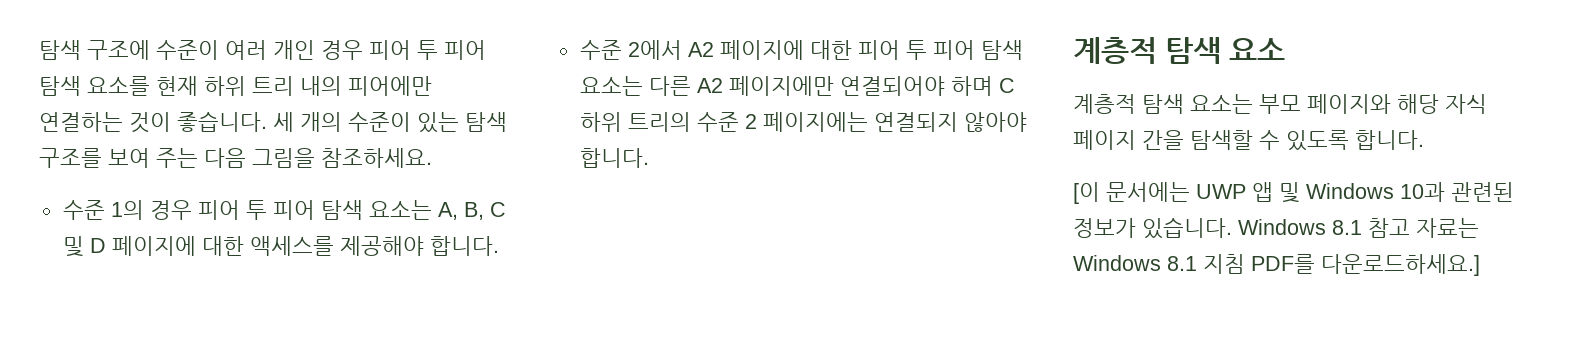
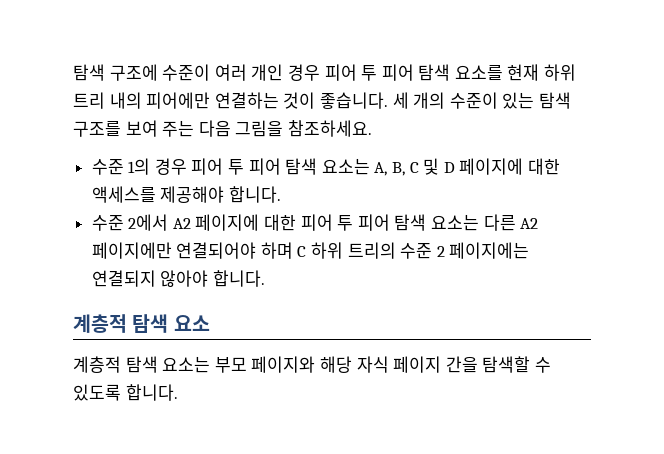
[1073,182,1514,204] [1073,217,1479,239] [1073,254,1480,276] // [이 문서에는 UWP 앱 및 Windows 10과 관련된 정보가 있습니다. Windows 8.1 참고 자료는 Windows 8.1 지침 PDF를 다운로드하세요.] -> (178, 392) none

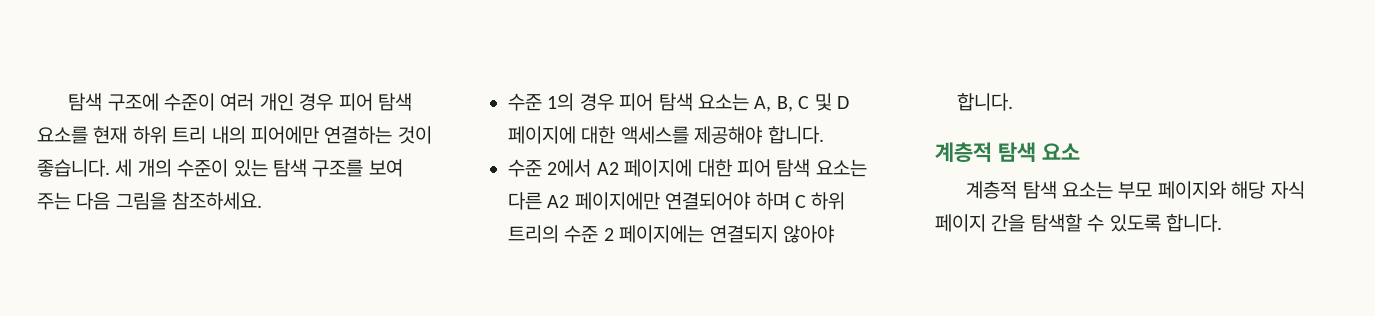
[361,64,414,81] 투 피어 -> (373, 102) none
[228,158,281,175] 투 피어 -> (654, 102) none
[337,214,390,231] 투 피어 -> (771, 168) none

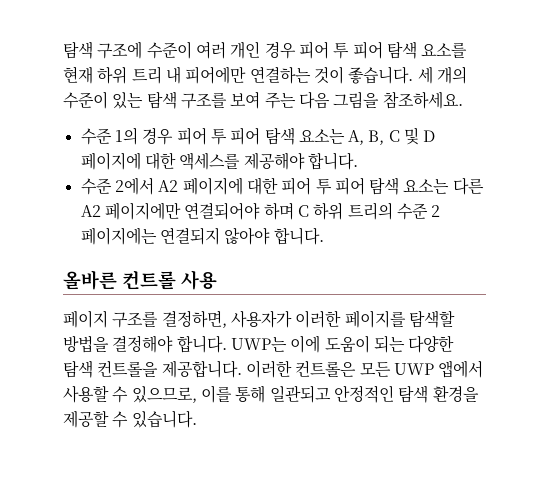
(373, 102) none -> [333,41,383,59] 투 피어
[211,126,246,144] 내의 -> [165,66,181,84] 내
(654, 102) none -> [210,127,261,145] 투 피어
(771, 168) none -> [315,177,365,195] 투 피어
[935,142,1080,162] [966,181,1305,199] [935,214,1222,232] 계층적 탐색 요소 // 계층적 탐색 요소는 부모 페이지와 해당 자식 페이지 간을 탐색할 수 있도록 합니다. -> [63,270,217,290] [63,310,455,328] [63,335,455,353] [63,360,484,378] [63,385,479,403] [63,410,197,428] 올바른 컨트롤 사용 // 페이지 구조를 결정하면, 사용자가 이러한 페이지를 탐색할 방법을 결정해야 합니다. UWP는 이에 도움이 되는 다양한 탐색 컨트롤을 제공합니다. 이러한 컨트롤은 모든 UWP 앱에서 사용할 수 있으므로, 이를 통해 일관되고 안정적인 탐색 환경을 제공할 수 있습니다.

